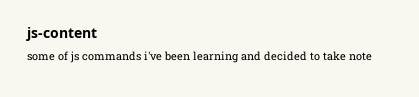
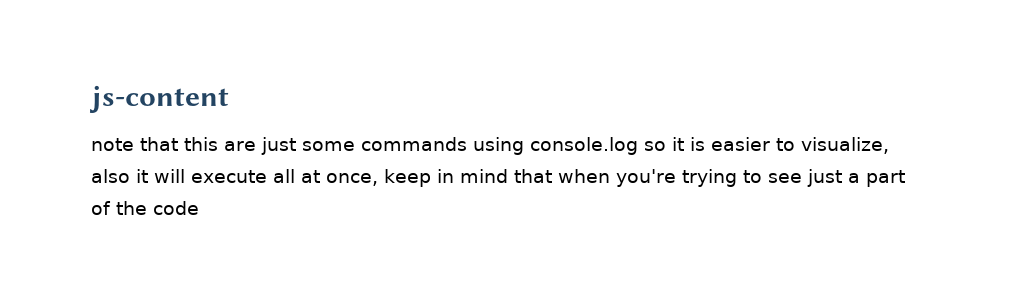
[27,51,372,63] some of js commands i've been learning and decided to take note -> [91,137,889,155] [91,169,905,187] [91,201,199,215] note that this are just some commands using console.log so it is easier to visualize, also it will execute all at once, keep in mind that when you're trying to see just a part of the code

